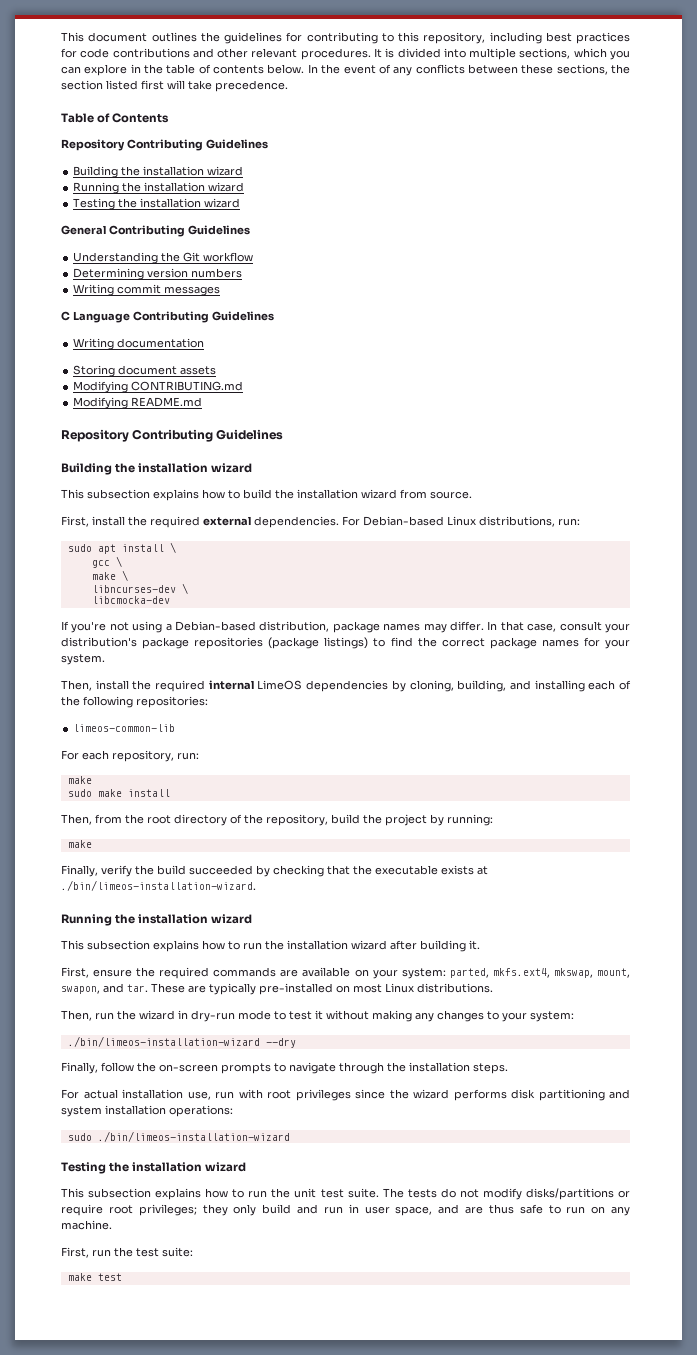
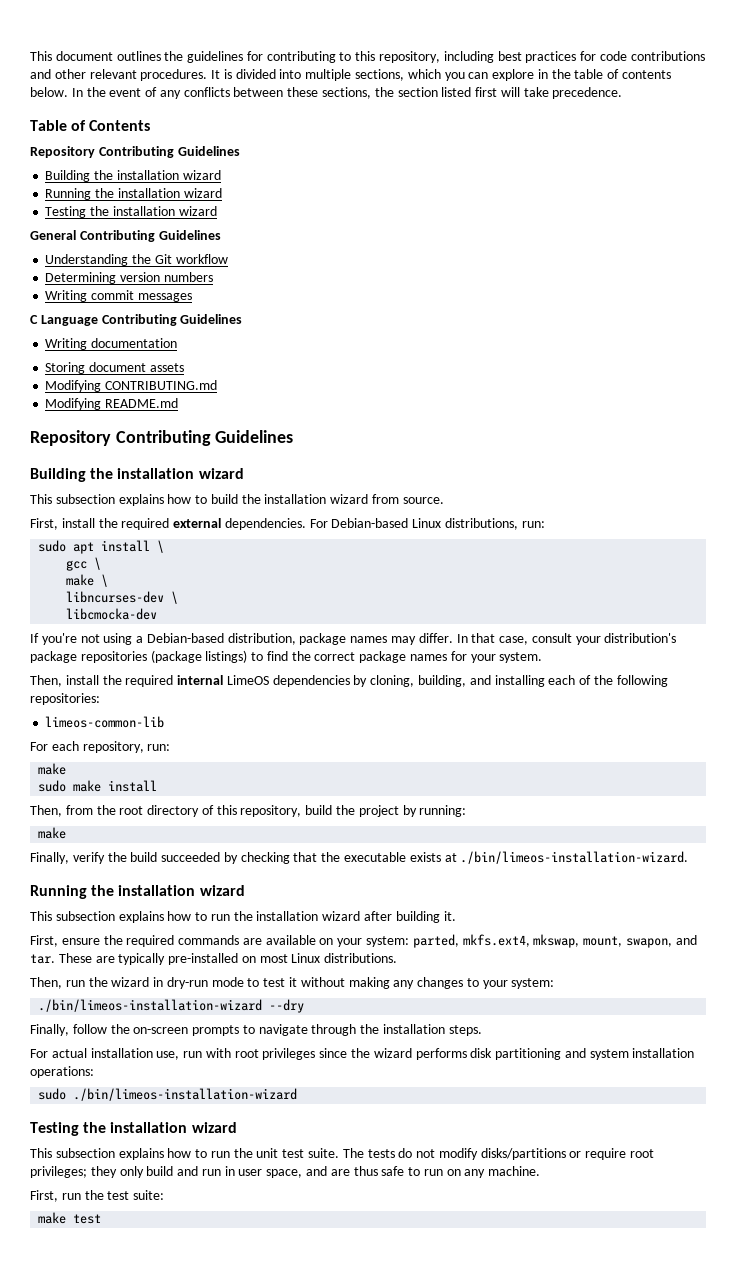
[244,814,263,824] the -> [216,805,237,815] this

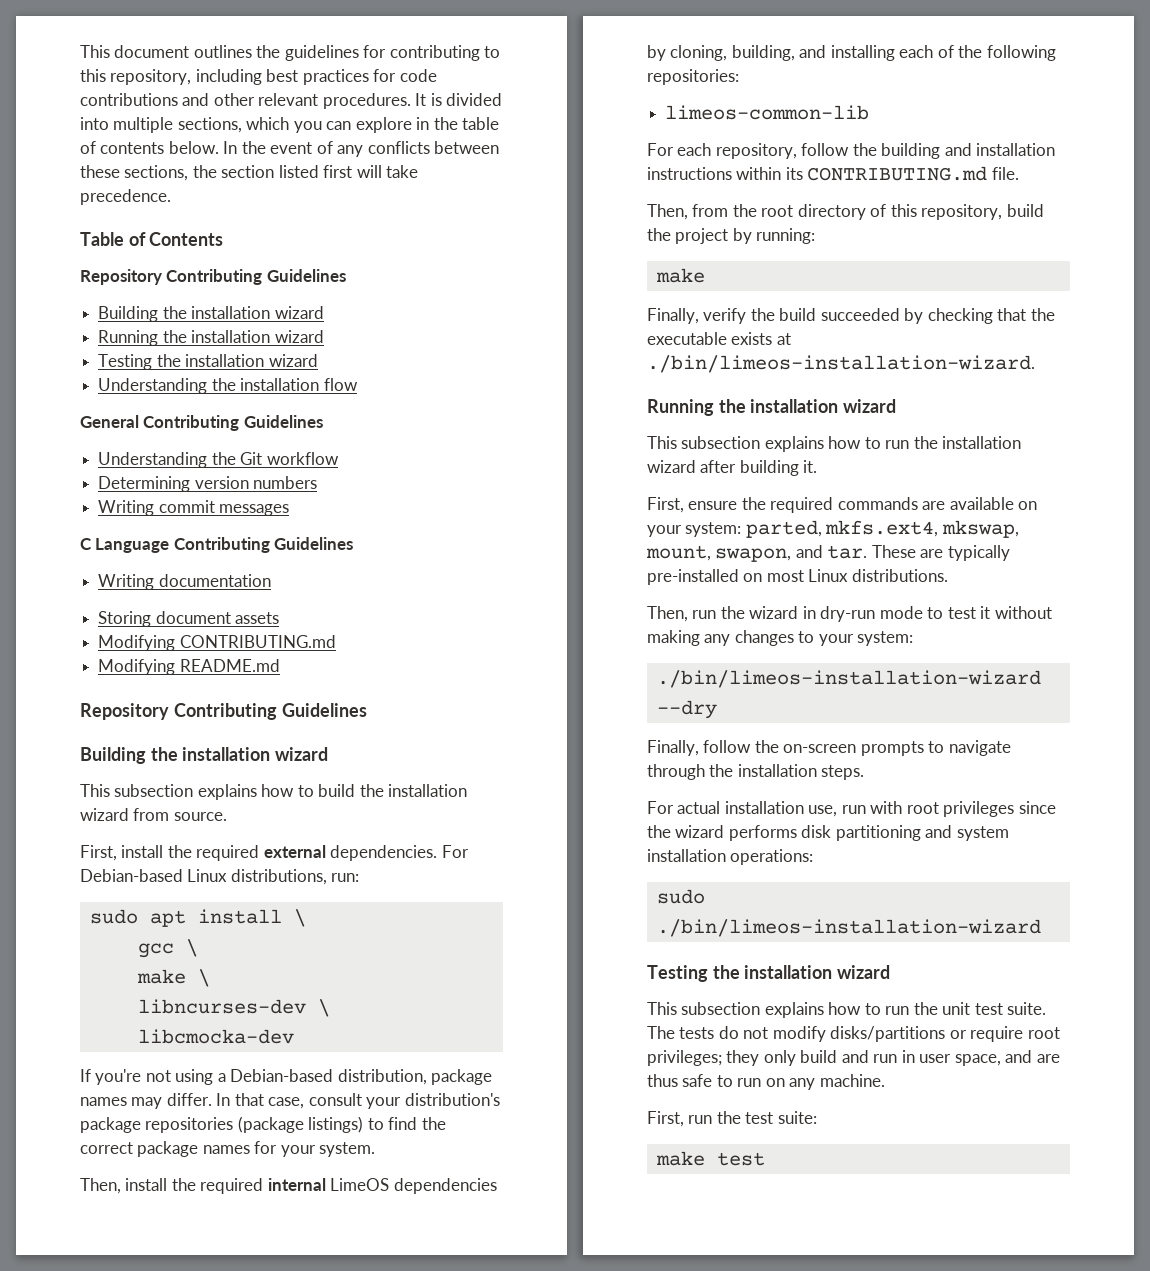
(217, 211) none -> [98,378,358,394] // Understanding the installation flow
[147,744,171,751] [38,763,67,775] [38,780,158,792] run: // make // sudo make install -> [801,143,1056,159] [647,166,1019,181] follow the building and installation instructions within its CONTRIBUTING.md file.

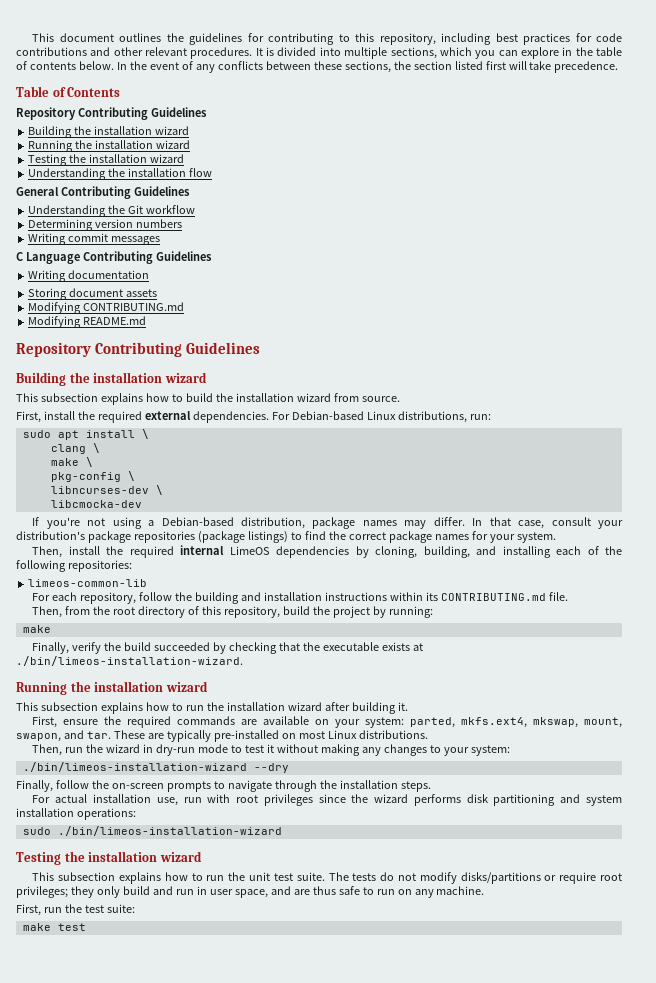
[137,943,174,958] gcc -> [50,444,86,454] clang
(210, 978) none -> [50,471,135,482] // pkg-config \

